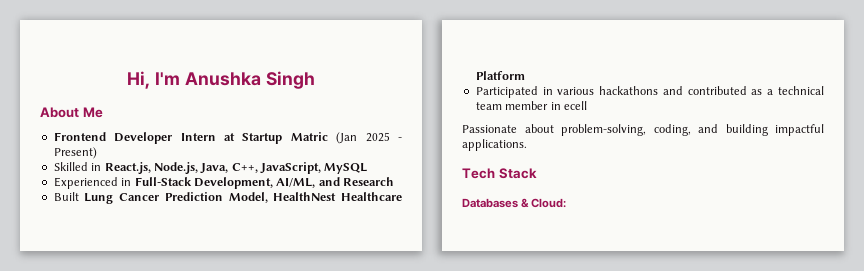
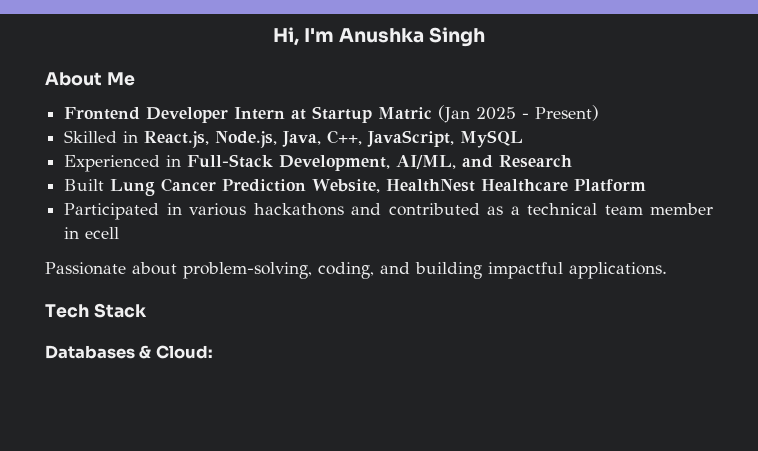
[228,192,268,203] Model, -> [312,179,381,193] Website,

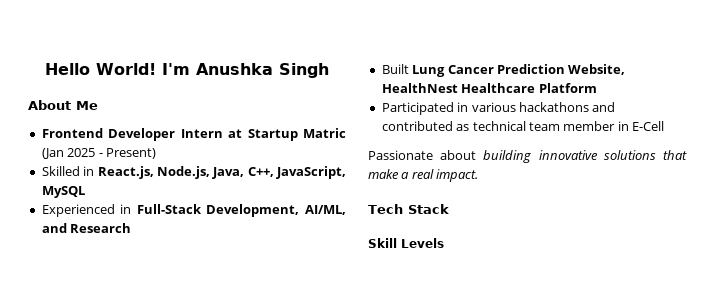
[272,27,299,46] Hi, -> [45,63,156,75] Hello World!
[510,206,520,215] a -> (470, 127) none
[85,227,120,239] ecell -> [632,121,664,131] E-Cell
[183,262,667,279] problem-solving, coding, and building impactful applications. -> [483,150,687,163] [368,169,479,182] building innovative solutions that make a real impact.
[45,345,213,359] Databases & Cloud: -> [368,238,444,248] Skill Levels

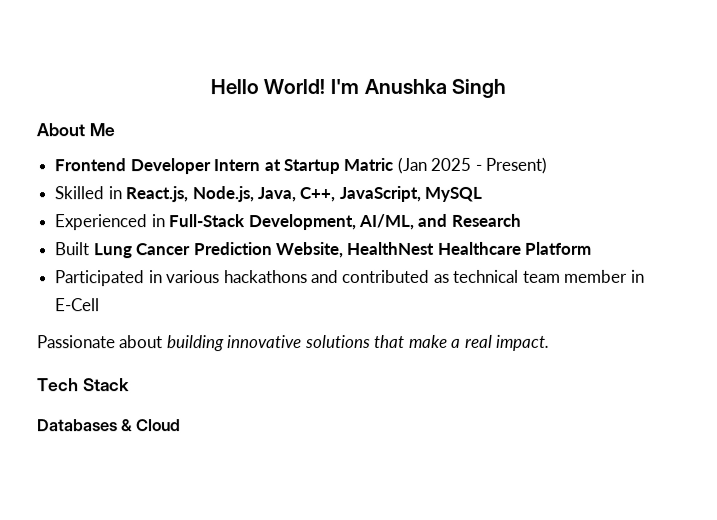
[368,238,444,248] Skill Levels -> [37,419,181,432] Databases & Cloud

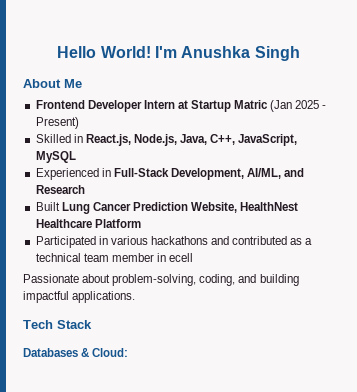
(450, 278) none -> [305,238,313,245] a
[55,298,101,312] E-Cell -> [169,253,194,262] ecell
[166,334,551,352] building innovative solutions that make a real impact. -> [112,274,299,286] [23,291,136,303] problem-solving, coding, and building impactful applications.
[135,419,181,432] Cloud -> [92,348,129,357] Cloud:

